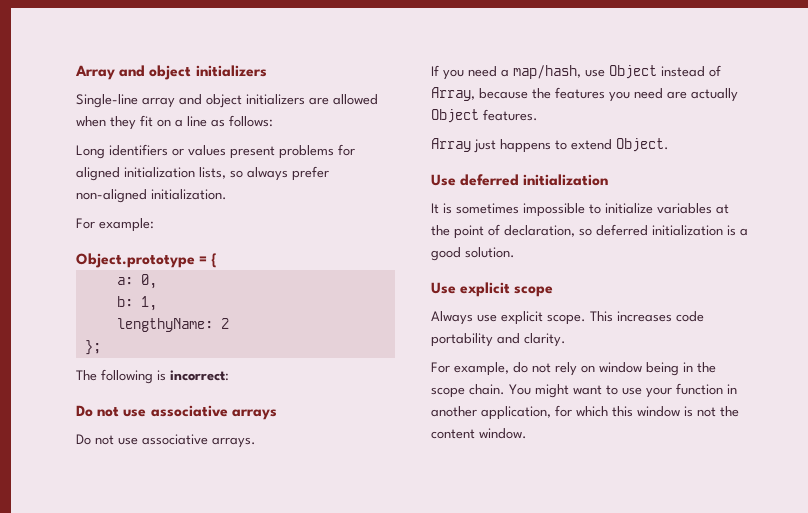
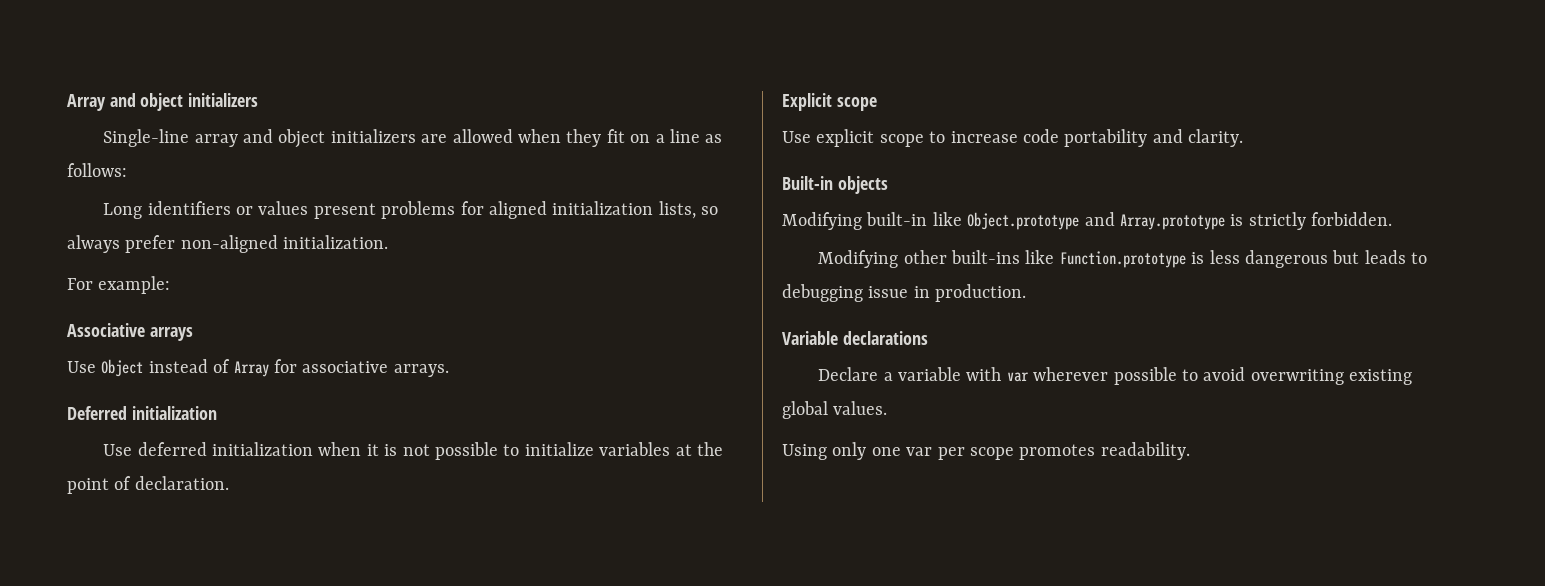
[76,253,218,268] [116,274,157,289] [116,296,157,311] [116,318,229,332] [84,340,101,355] [76,369,229,384] [76,405,277,420] [76,434,256,448] [431,65,721,80] [431,87,738,102] [431,109,538,123] [431,138,669,153] [431,174,609,186] [431,203,585,217] Object.prototype = { // a: 0, // b: 1, // lengthyName: 2 // }; // The following is incorrect: // Do not use associative arrays // Do not use associative arrays. // If you need a map/hash, use Object instead of Array, because the features you need are actually Object features. // Array just happens to extend Object. // Use deferred initialization // It is sometimes impossible -> [67,323,193,341] [67,359,449,377] [67,406,217,420] [103,442,499,460] Associative arrays // Use Object instead of Array for associative arrays. // Deferred initialization // Use deferred initialization when it is not possible
[504,224,748,237] [431,247,515,261] [431,282,554,297] [431,311,704,325] [431,333,566,347] [431,362,716,376] [431,383,737,398] [431,405,739,420] [431,428,527,439] declaration, so deferred initialization is a good solution. // Use explicit scope // Always use explicit scope. This increases code portability and clarity. // For example, do not rely on window being in the scope chain. You might want to use your function in another application, for which this window is not the content window. -> [134,476,229,490] [782,93,877,111] [782,129,1244,147] [782,176,888,194] [782,212,1393,230] [818,250,1428,268] [782,284,1027,302] [782,331,928,345] [818,367,1413,385] [782,401,888,419] [782,442,1190,460] declaration. // Explicit scope // Use explicit scope to increase code portability and clarity. // Built-in objects // Modifying built-in like Object.prototype and Array.prototype is strictly forbidden. // Modifying other built-ins like Function.prototype is less dangerous but leads to debugging issue in production. // Variable declarations // Declare a variable with var wherever possible to avoid overwriting existing global values. // Using only one var per scope promotes readability.

